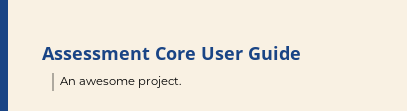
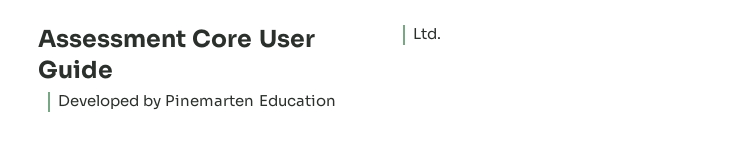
[59,76,182,88] An awesome project. -> [58,94,336,110] [413,28,442,40] Developed by Pinemarten Education Ltd.

